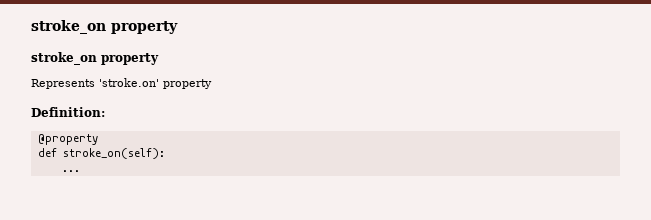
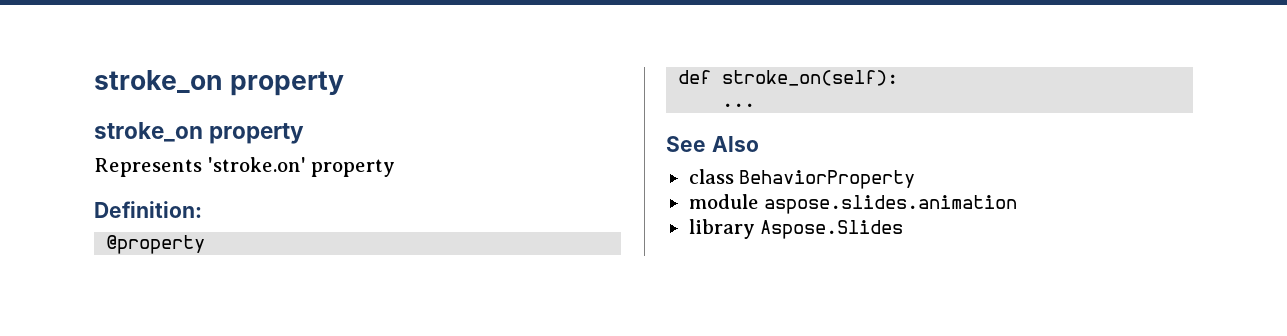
(80, 171) none -> [666,136,759,152] [688,169,916,189] [688,194,1018,214] [688,219,904,239] // See Also // class BehaviorProperty // module aspose.slides.animation // library Aspose.Slides

